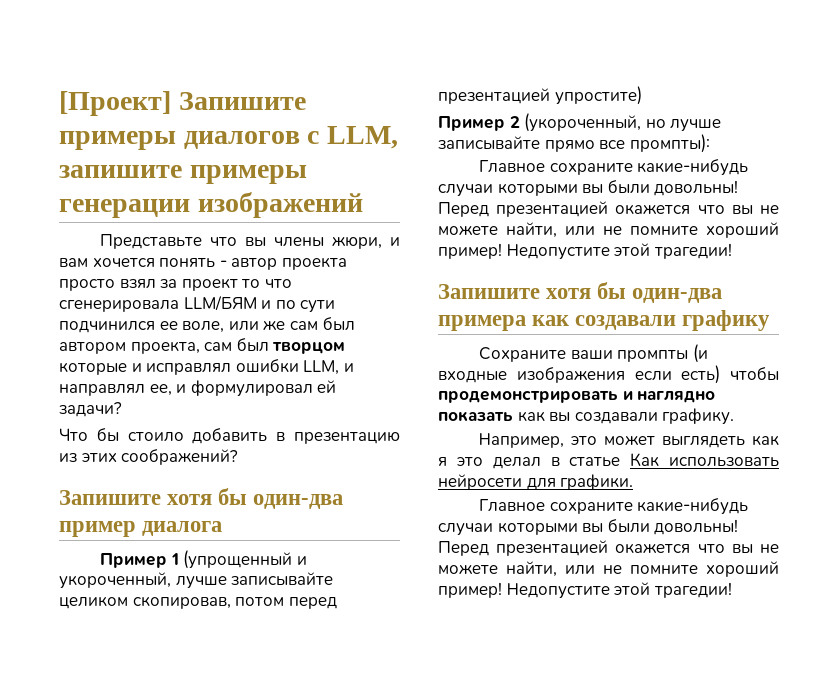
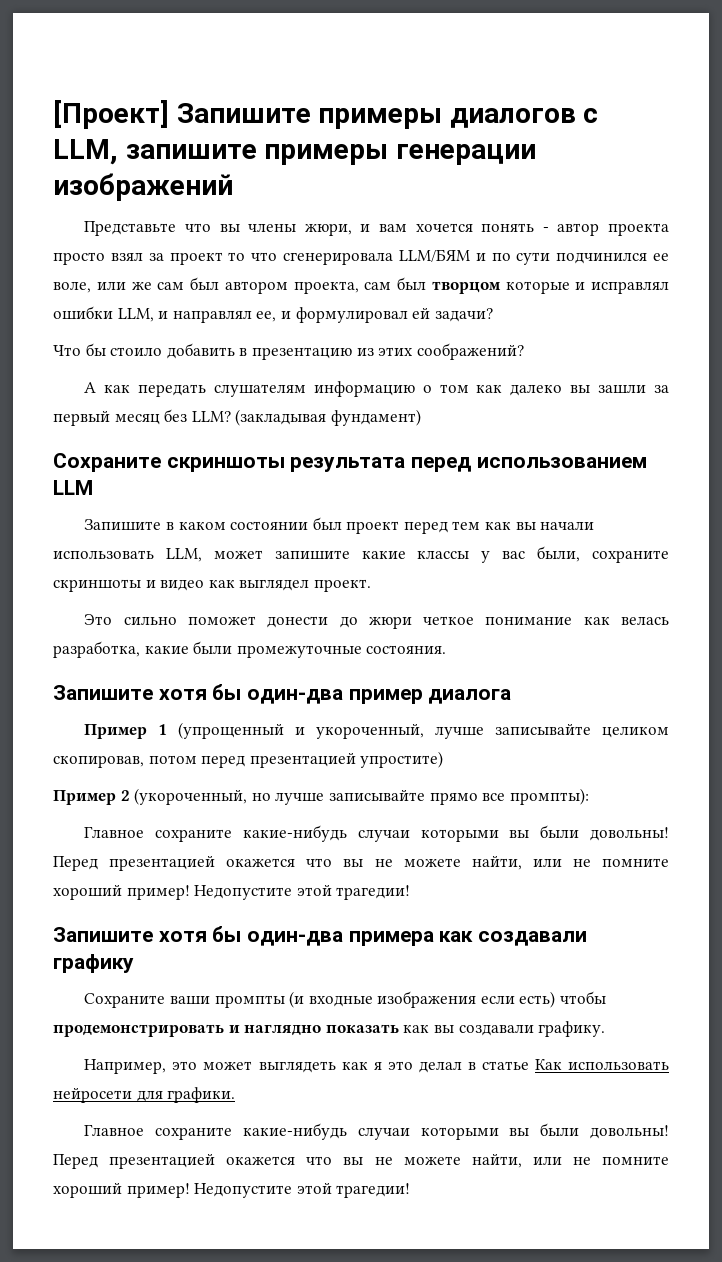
(239, 457) none -> [84,381,669,397] [53,409,421,426] [53,453,647,472] [53,480,93,495] [84,517,595,534] [53,546,669,563] [53,579,371,592] [84,614,669,629] [53,641,447,658] // А как передать слушателям информацию о том как далеко вы зашли за первый месяц без LLM? (закладывая фундамент) // Сохраните скриншоты результата перед использованием LLM // Запишите в каком состоянии был проект перед тем как вы начали использовать LLM, может запишите какие классы у вас были, сохраните скриншоты и видео как выглядел проект. // Это сильно поможет донести до жюри четкое понимание как велась разработка, какие были промежуточные состояния.

